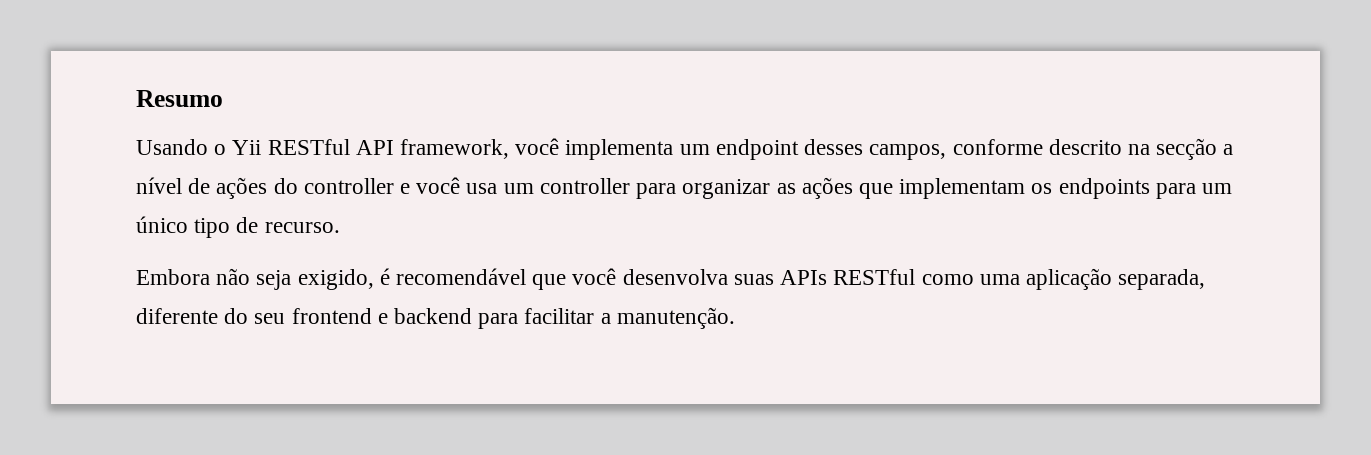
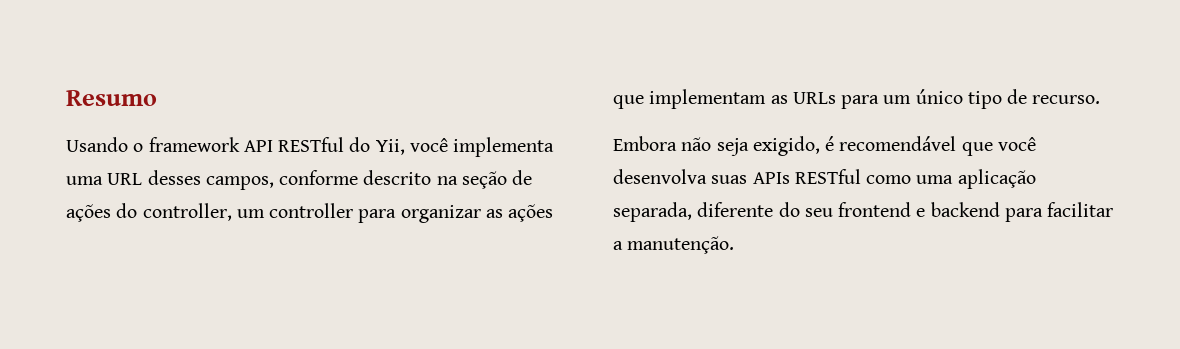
[232,138,799,160] Yii RESTful API framework, você implementa um endpoint -> [148,137,555,157] [66,173,143,185] framework API RESTful do Yii, você implementa uma URL
[1156,138,1234,160] [136,177,498,199] secção a nível de ações do controller e você usa -> [461,170,533,189] [66,203,232,222] seção de ações do controller,
[1031,178,1150,199] os endpoints -> [770,92,836,104] as URLs

